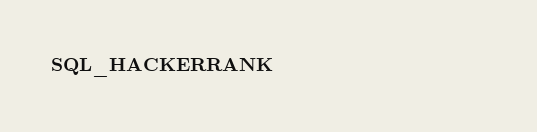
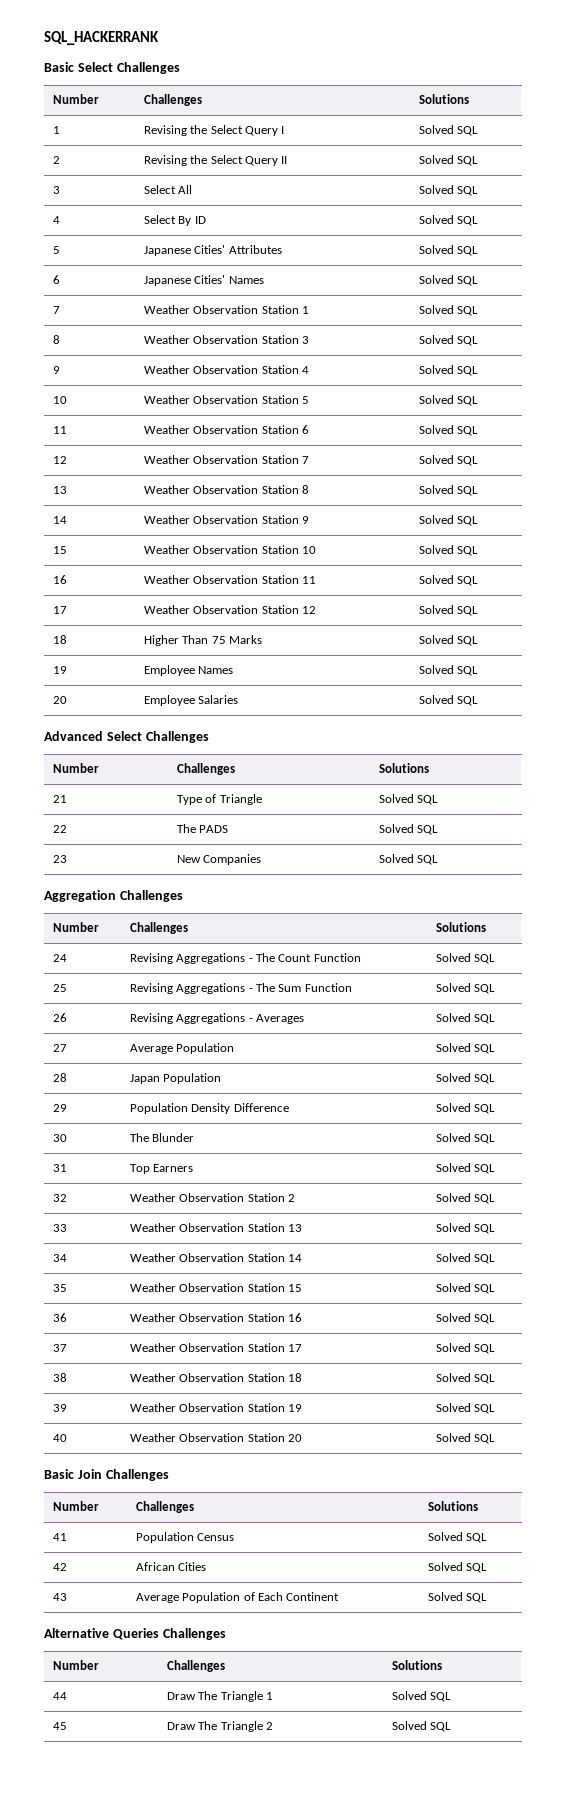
(273, 67) none -> [44,62,180,74] [52,94,99,104] [143,94,202,106] [418,94,469,104] [52,126,60,134] [143,125,285,136] [418,125,479,136] [52,156,60,164] [143,155,288,166] [418,155,479,166] [52,186,60,194] [143,185,193,194] [418,185,479,196] [52,216,60,224] [143,215,206,226] [418,215,479,226] [52,246,60,254] [143,245,282,256] [418,245,479,256] [52,275,60,284] [143,275,264,286] [418,275,479,286] [52,306,60,314] [143,305,310,314] [418,305,479,316] [52,335,60,344] [143,335,310,344] [418,335,479,346] [52,366,60,374] [143,365,310,374] [418,365,479,376] [52,396,67,404] [143,395,310,404] [418,395,479,406] [52,426,67,434] [143,425,310,434] [418,425,479,436] [52,456,67,464] [143,455,310,464] [418,455,479,466] [52,486,67,494] [143,485,310,494] [418,485,479,496] [52,516,67,524] [143,515,310,524] [418,515,479,526] [52,546,67,554] [143,545,317,554] [418,545,479,556] [52,575,67,584] [143,575,317,584] [418,575,479,586] [52,606,67,614] [143,605,317,614] [418,605,479,616] [52,635,67,644] [143,635,263,646] [418,635,479,646] [52,666,67,674] [143,665,234,676] [418,665,479,676] [52,696,67,704] [143,695,239,706] [418,695,479,706] [44,731,209,743] [52,763,99,773] [176,763,235,775] [378,763,429,773] [52,795,67,803] [176,794,262,805] [378,794,439,805] [52,825,67,833] [176,824,229,833] [378,824,439,835] [52,855,67,863] [176,854,262,865] [378,854,439,865] [44,890,183,902] [52,922,99,932] [129,922,188,934] [435,922,486,932] [52,954,67,962] [129,953,361,964] [435,953,496,964] [52,984,67,992] [129,983,352,994] [435,983,496,994] [52,1013,67,1022] [129,1013,305,1024] [435,1013,496,1024] [52,1044,67,1052] [129,1043,235,1054] [435,1043,496,1054] [52,1073,67,1082] [129,1073,222,1084] [435,1073,496,1084] [52,1104,67,1112] [129,1103,289,1114] [435,1103,496,1114] [52,1134,67,1142] [129,1133,195,1142] [435,1133,496,1144] [52,1164,67,1172] [129,1164,194,1174] [435,1163,496,1174] [52,1194,67,1202] [129,1193,296,1202] [435,1193,496,1204] [52,1224,67,1232] [129,1223,303,1232] [435,1223,496,1234] [52,1254,67,1262] [129,1253,303,1262] [435,1253,496,1264] [52,1284,67,1292] [129,1283,303,1292] [435,1283,496,1294] [52,1313,67,1322] [129,1313,303,1322] [435,1313,496,1324] [52,1344,67,1352] [129,1343,303,1352] [435,1343,496,1354] [52,1373,67,1382] [129,1373,303,1382] [435,1373,496,1384] [52,1404,67,1412] [129,1403,303,1412] [435,1403,496,1414] [52,1434,67,1442] [129,1433,303,1442] [435,1433,496,1444] [44,1469,169,1481] [52,1501,99,1511] [135,1501,194,1513] [427,1501,478,1511] [52,1533,67,1541] [135,1532,235,1543] [427,1532,488,1543] [52,1563,67,1571] [135,1562,207,1571] [427,1562,488,1573] [52,1593,67,1601] [135,1592,340,1603] [427,1592,488,1603] [44,1628,226,1640] [52,1660,99,1670] [166,1660,225,1672] [391,1660,442,1670] [52,1692,67,1700] [166,1691,274,1702] [391,1691,452,1702] [52,1722,67,1730] [166,1721,274,1732] [391,1721,452,1732] // Basic Select Challenges // Number | Challenges | Solutions // 1 | Revising the Select Query I | Solved SQL // 2 | Revising the Select Query II | Solved SQL // 3 | Select All | Solved SQL // 4 | Select By ID | Solved SQL // 5 | Japanese Cities' Attributes | Solved SQL // 6 | Japanese Cities' Names | Solved SQL // 7 | Weather Observation Station 1 | Solved SQL // 8 | Weather Observation Station 3 | Solved SQL // 9 | Weather Observation Station 4 | Solved SQL // 10 | Weather Observation Station 5 | Solved SQL // 11 | Weather Observation Station 6 | Solved SQL // 12 | Weather Observation Station 7 | Solved SQL // 13 | Weather Observation Station 8 | Solved SQL // 14 | Weather Observation Station 9 | Solved SQL // 15 | Weather Observation Station 10 | Solved SQL // 16 | Weather Observation Station 11 | Solved SQL // 17 | Weather Observation Station 12 | Solved SQL // 18 | Higher Than 75 Marks | Solved SQL // 19 | Employee Names | Solved SQL // 20 | Employee Salaries | Solved SQL // Advanced Select Challenges // Number | Challenges | Solutions // 21 | Type of Triangle | Solved SQL // 22 | The PADS | Solved SQL // 23 | New Companies | Solved SQL // Aggregation Challenges // Number | Challenges | Solutions // 24 | Revising Aggregations - The Count Function | Solved SQL // 25 | Revising Aggregations - The Sum Function | Solved SQL // 26 | Revising Aggregations - Averages | Solved SQL // 27 | Average Population | Solved SQL // 28 | Japan Population | Solved SQL // 29 | Population Density Difference | Solved SQL // 30 | The Blunder | Solved SQL // 31 | Top Earners | Solved SQL // 32 | Weather Observation Station 2 | Solved SQL // 33 | Weather Observation Station 13 | Solved SQL // 34 | Weather Observation Station 14 | Solved SQL // 35 | Weather Observation Station 15 | Solved SQL // 36 | Weather Observation Station 16 | Solved SQL // 37 | Weather Observation Station 17 | Solved SQL // 38 | Weather Observation Station 18 | Solved SQL // 39 | Weather Observation Station 19 | Solved SQL // 40 | Weather Observation Station 20 | Solved SQL // Basic Join Challenges // Number | Challenges | Solutions // 41 | Population Census | Solved SQL // 42 | African Cities | Solved SQL // 43 | Average Population of Each Continent | Solved SQL // Alternative Queries Challenges // Number | Challenges | Solutions // 44 | Draw The Triangle 1 | Solved SQL // 45 | Draw The Triangle 2 | Solved SQL

